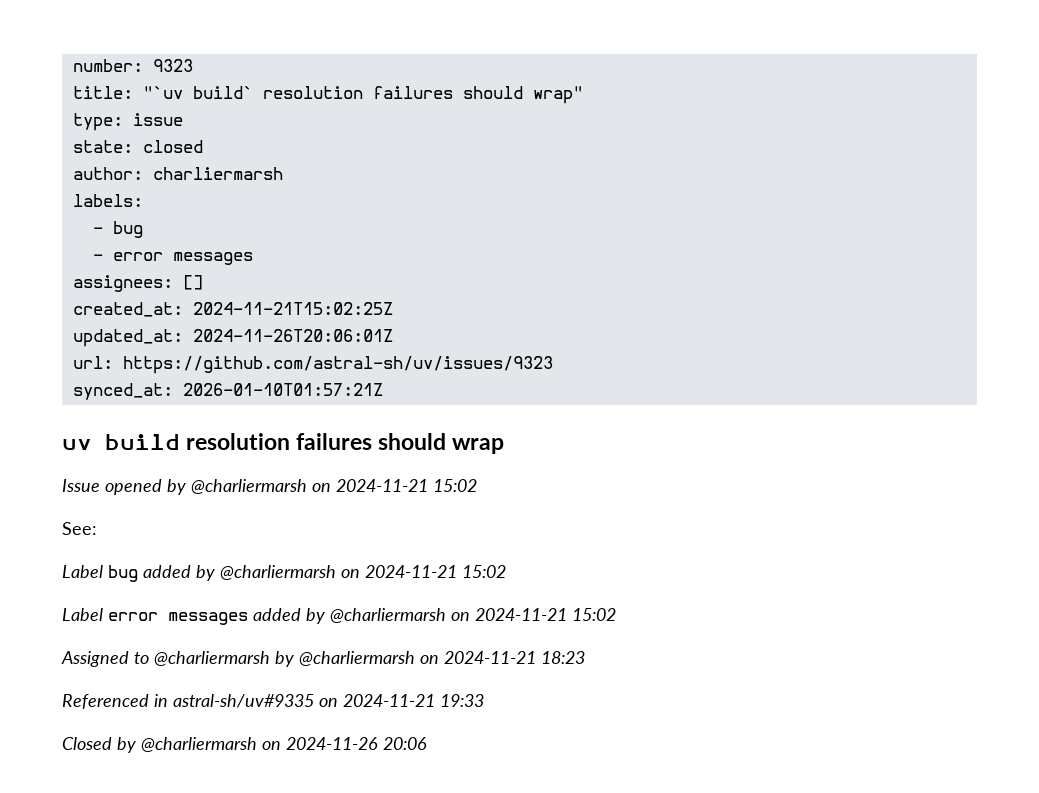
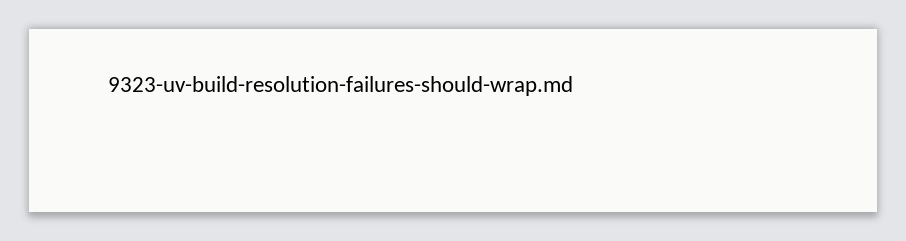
[72,59,193,72] [72,86,583,104] [72,113,183,131] [72,140,203,153] [72,167,283,180] [72,194,143,207] [92,221,143,238] [92,252,253,265] [72,275,203,292] [72,302,393,317] [72,329,393,347] [72,356,553,374] [72,383,383,400] [62,433,505,454] [62,479,477,495] [62,522,97,535] [62,565,506,582] [62,608,616,625] [61,651,585,667] [62,694,484,709] [62,737,427,753] number: 9323 // title: "`uv build` resolution failures should wrap" // type: issue // state: closed // author: charliermarsh // labels: // - bug // - error messages // assignees: [] // created_at: 2024-11-21T15:02:25Z // updated_at: 2024-11-26T20:06:01Z // url: https://github.com/astral-sh/uv/issues/9323 // synced_at: 2026-01-10T01:57:21Z // uv build resolution failures should wrap // Issue opened by @charliermarsh on 2024-11-21 15:02 // See: // Label bug added by @charliermarsh on 2024-11-21 15:02 // Label error messages added by @charliermarsh on 2024-11-21 15:02 // Assigned to @charliermarsh by @charliermarsh on 2024-11-21 18:23 // Referenced in astral-sh/uv#9335 on 2024-11-21 19:33 // Closed by @charliermarsh on 2024-11-26 20:06 -> [108,76,573,96] 9323-uv-build-resolution-failures-should-wrap.md

